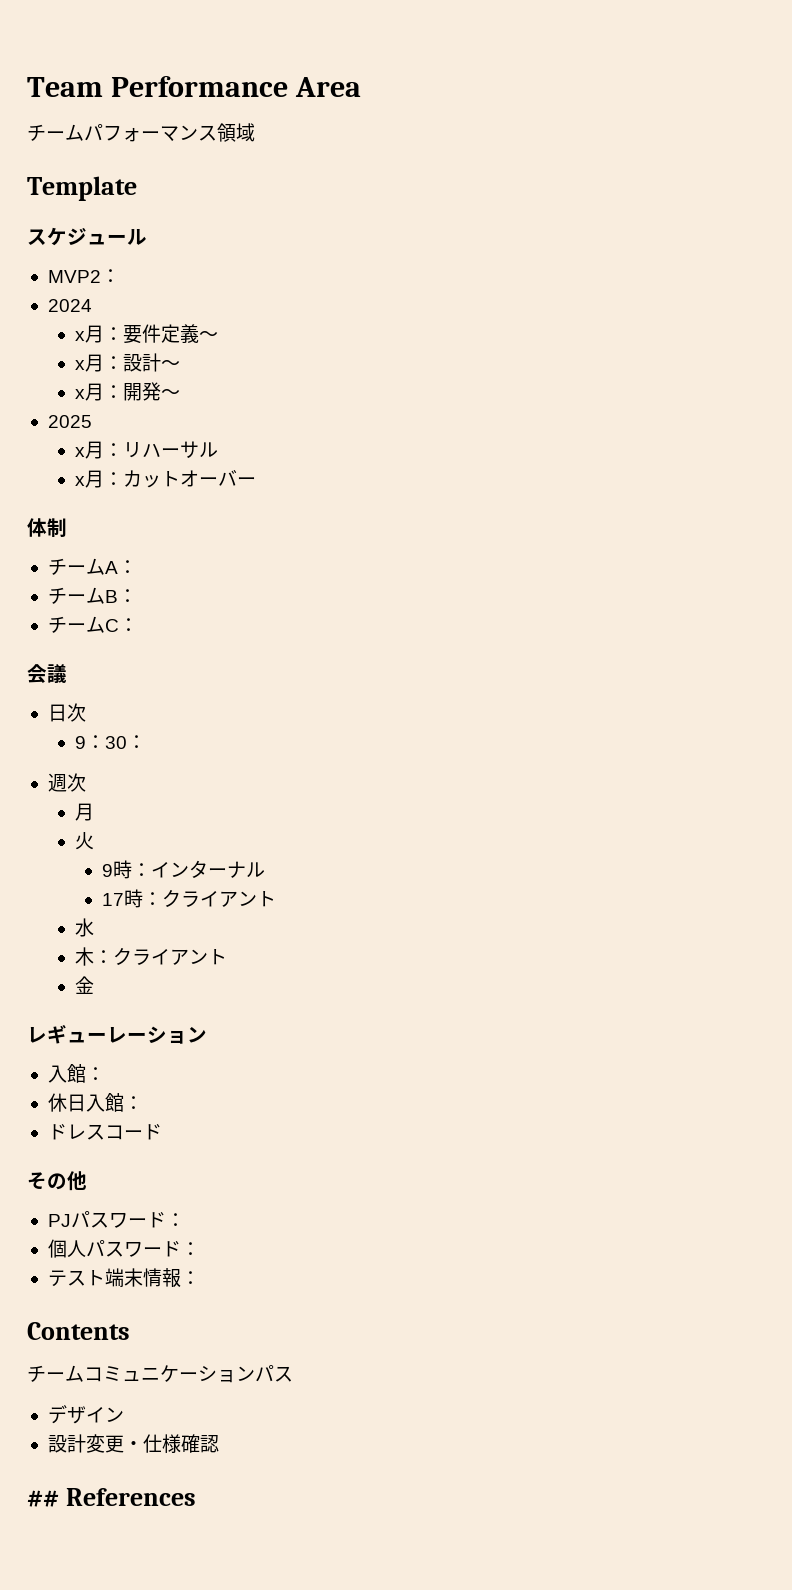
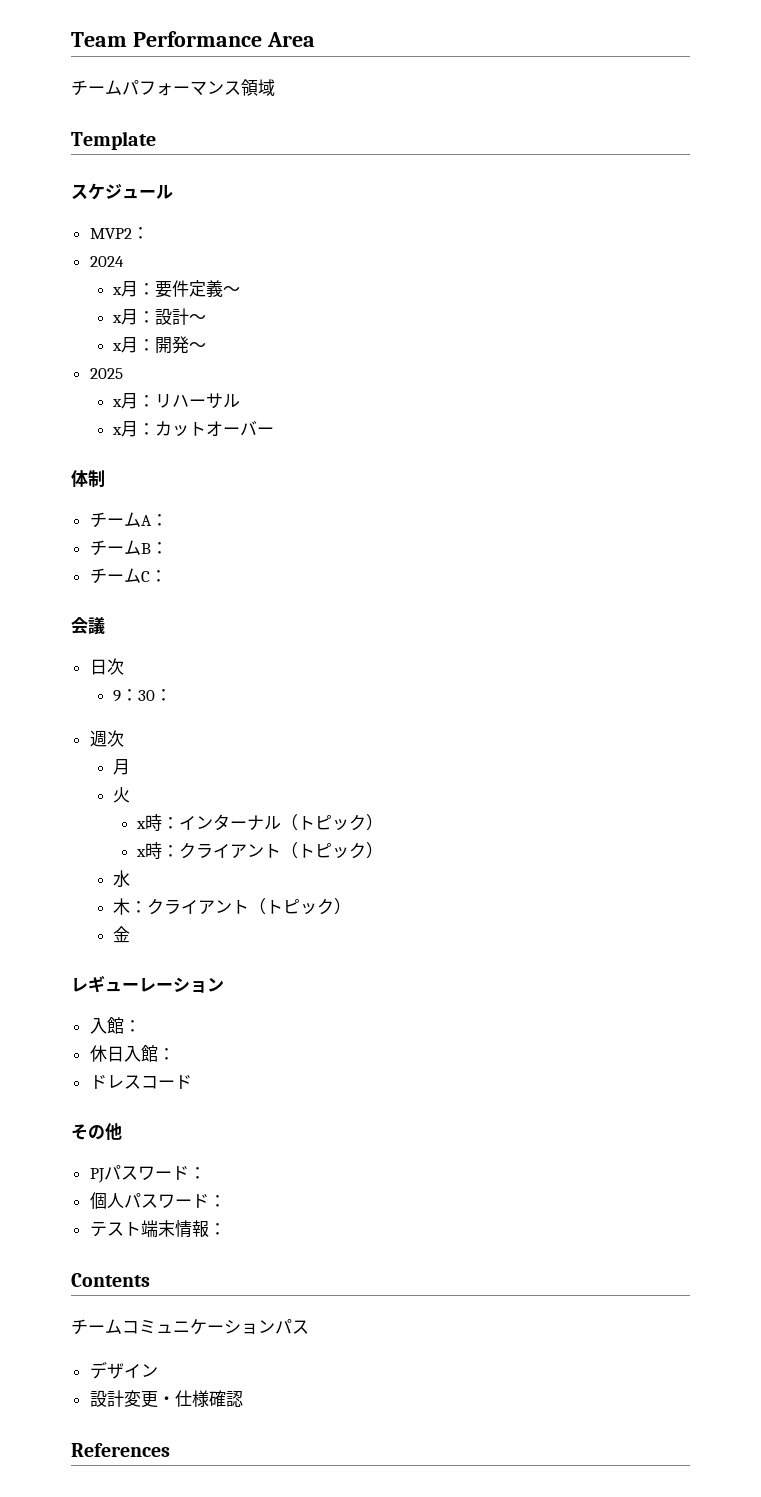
[101,864,113,877] 9 -> [136,821,147,829] x
[101,893,124,906] // 17 -> [281,814,384,831] [136,849,147,857] （トピック） // x
(276, 899) none -> [281,842,384,859] （トピック）
(227, 957) none -> [249,898,352,915] （トピック）
[27,1490,59,1507] ## -> (243, 1398) none

